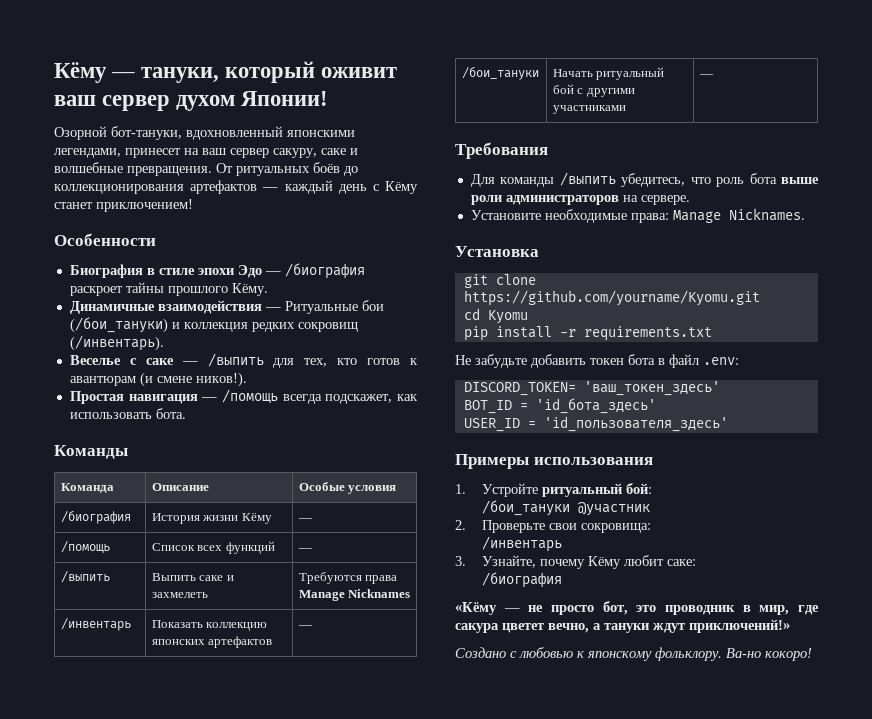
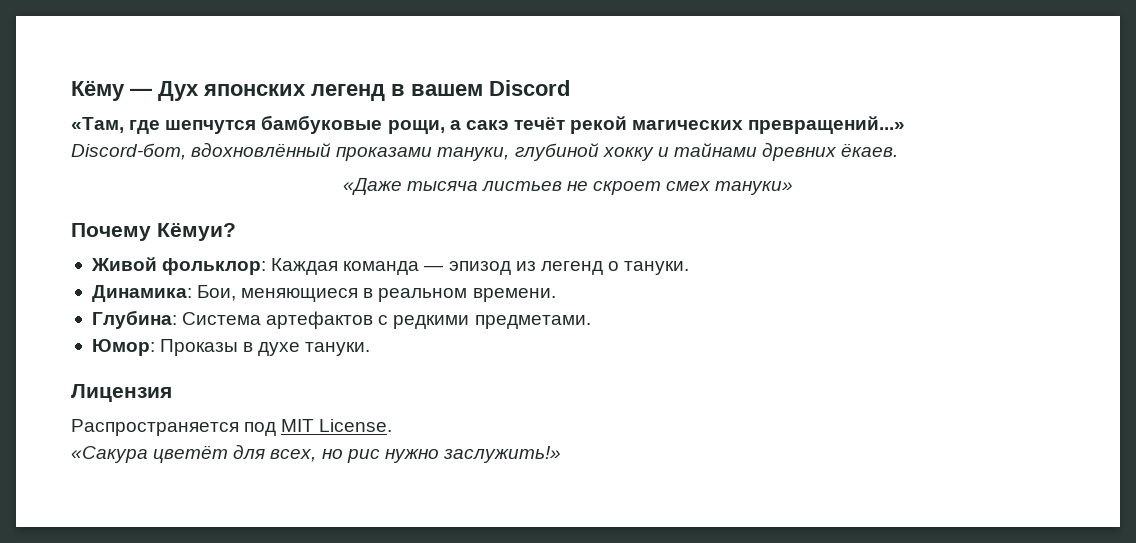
[141,61,398,83] [54,91,329,111] [54,126,355,140] [54,148,358,158] [54,162,358,176] [54,180,419,194] [54,199,193,212] [54,233,156,246] [69,263,365,279] [69,282,268,296] [69,300,384,314] [69,317,358,333] [69,335,164,351] [69,353,418,368] [69,372,247,387] [69,389,419,404] [69,408,186,419] [54,445,128,459] [60,483,114,493] [151,483,209,491] [298,482,397,494] [60,510,131,524] [151,513,272,524] [297,518,313,521] [60,541,110,553] [151,541,275,554] [297,548,313,551] [60,571,110,583] [151,573,234,581] [151,592,208,598] [298,572,398,584] [298,589,411,601] [60,618,131,631] [151,620,268,631] [151,636,273,648] [297,625,313,628] [461,66,539,80] [552,67,665,80] [552,84,635,97] [552,105,626,114] [698,74,714,77] [455,142,548,159] [470,172,819,187] [470,195,690,205] [470,208,805,223] [455,246,539,257] [463,274,536,288] [463,290,760,306] [463,308,528,324] [463,326,712,341] [455,354,739,368] [463,381,720,396] [463,398,656,414] [463,416,728,432] [455,454,653,469] [455,483,653,497] [482,500,651,516] [455,520,652,533] [482,536,563,552] [455,555,697,569] [482,572,563,588] [455,601,819,615] [455,619,790,633] [455,647,812,661] тануки, который оживит ваш сервер духом Японии! // Озорной бот-тануки, вдохновленный японскими легендами, принесет на ваш сервер сакуру, саке и волшебные превращения. От ритуальных боёв до коллекционирования артефактов — каждый день с Кёму станет приключением! // Особенности // Биография в стиле эпохи Эдо — /биография раскроет тайны прошлого Кёму. // Динамичные взаимодействия — Ритуальные бои (/бои_тануки) и коллекция редких сокровищ (/инвентарь). // Веселье с саке — /выпить для тех, кто готов к авантюрам (и смене ников!). // Простая навигация — /помощь всегда подскажет, как использовать бота. // Команды // Команда | Описание | Особые условия // /биография | История жизни Кёму | — // /помощь | Список всех функций | — // /выпить | Выпить саке и захмелеть | Требуются права Manage Nicknames // /инвентарь | Показать коллекцию японских артефактов | — // /бои_тануки | Начать ритуальный бой с другими участниками | — // Требования // Для команды /выпить убедитесь, что роль бота выше роли администраторов на сервере. // Установите необходимые права: Manage Nicknames. // Установка // git clone https://github.com/yourname/Kyomu.git // cd Kyomu // pip install -r requirements.txt // Не забудьте добавить токен бота в файл .env: // DISCORD_TOKEN= 'ваш_токен_здесь' // BOT_ID = 'id_бота_здесь' // USER_ID = 'id_пользователя_здесь' // Примеры использования // 1. Устройте ритуальный бой: // /бои_тануки @участник // 2. Проверьте свои сокровища: // /инвентарь // 3. Узнайте, почему Кёму любит саке: // /биография // «Кёму — не просто бот, это проводник в мир, где сакура цветет вечно, а тануки ждут приключений!» // Создано с любовью к японскому фольклору. Ва-но кокоро! -> [158,80,570,101] [71,115,906,134] [71,142,899,161] [342,178,794,195] [71,223,236,241] [90,257,690,275] [91,285,556,302] [91,310,591,329] [91,339,371,356] [71,384,172,402] [71,419,393,436] [71,444,561,463] Дух японских легенд в вашем Discord // «Там, где шепчутся бамбуковые рощи, а сакэ течёт рекой магических превращений...» // Discord-бот, вдохновлённый проказами тануки, глубиной хокку и тайнами древних ёкаев. // «Даже тысяча листьев не скроет смех тануки» // Почему Кёмуи? // Живой фольклор: Каждая команда — эпизод из легенд о тануки. // Динамика: Бои, меняющиеся в реальном времени. // Глубина: Система артефактов с редкими предметами. // Юмор: Проказы в духе тануки. // Лицензия // Распространяется под MIT License. // «Сакура цветёт для всех, но рис нужно заслужить!»

